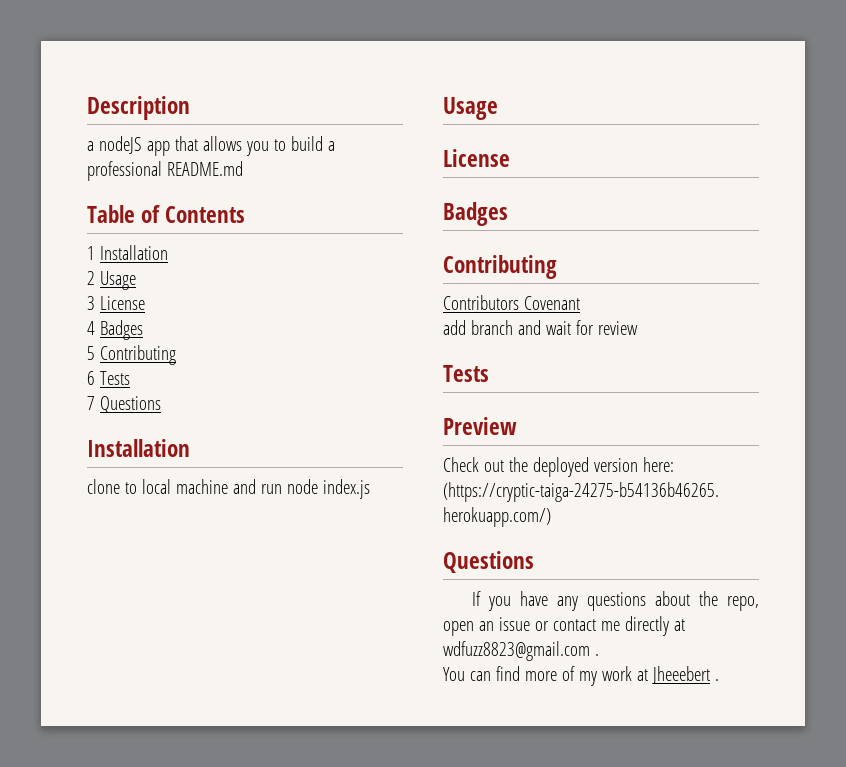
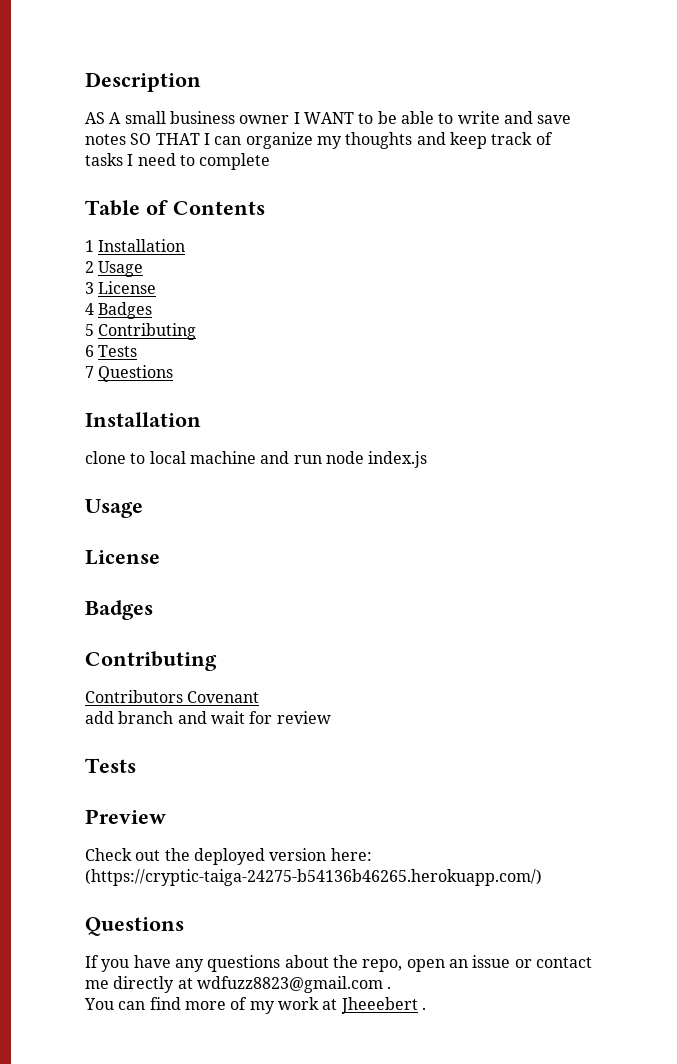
[87,136,335,156] [87,161,243,181] a nodeJS app that allows you to build a professional README.md -> [85,111,572,124] [85,132,553,149] [85,153,271,170] AS A small business owner I WANT to be able to write and save notes SO THAT I can organize my thoughts and keep track of tasks I need to complete

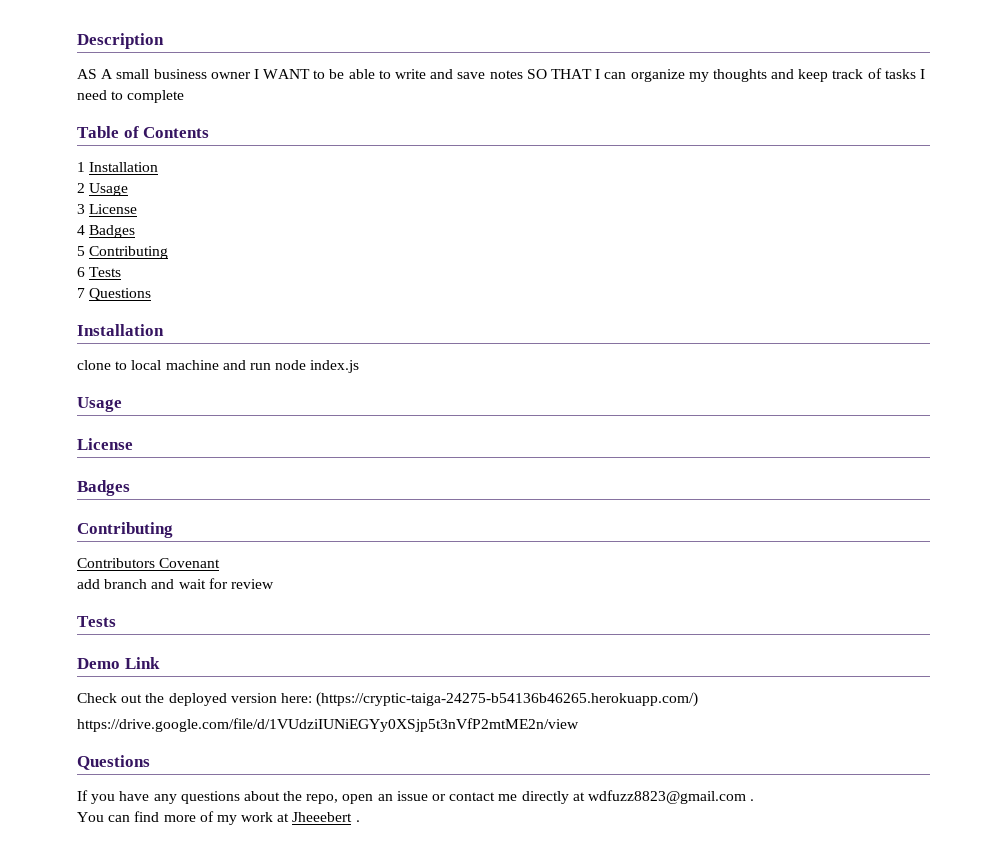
[85,809,166,824] Preview -> [77,657,160,669] Demo Link
(542, 877) none -> [77,718,579,732] // https://drive.google.com/file/d/1VUdziIUNiEGYy0XSjp5t3nVfP2mtME2n/view

